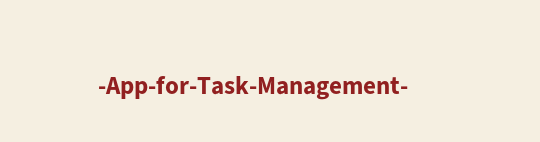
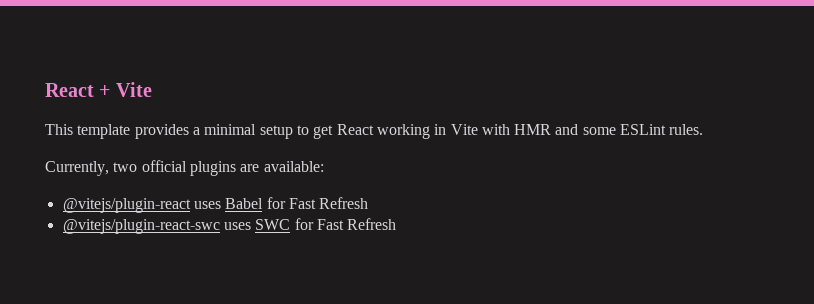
[98,76,408,100] -App-for-Task-Management- -> [45,82,152,97] [45,124,704,139] [45,160,324,176] [62,197,369,213] [62,218,397,234] React + Vite // This template provides a minimal setup to get React working in Vite with HMR and some ESLint rules. // Currently, two official plugins are available: // @vitejs/plugin-react uses Babel for Fast Refresh // @vitejs/plugin-react-swc uses SWC for Fast Refresh

